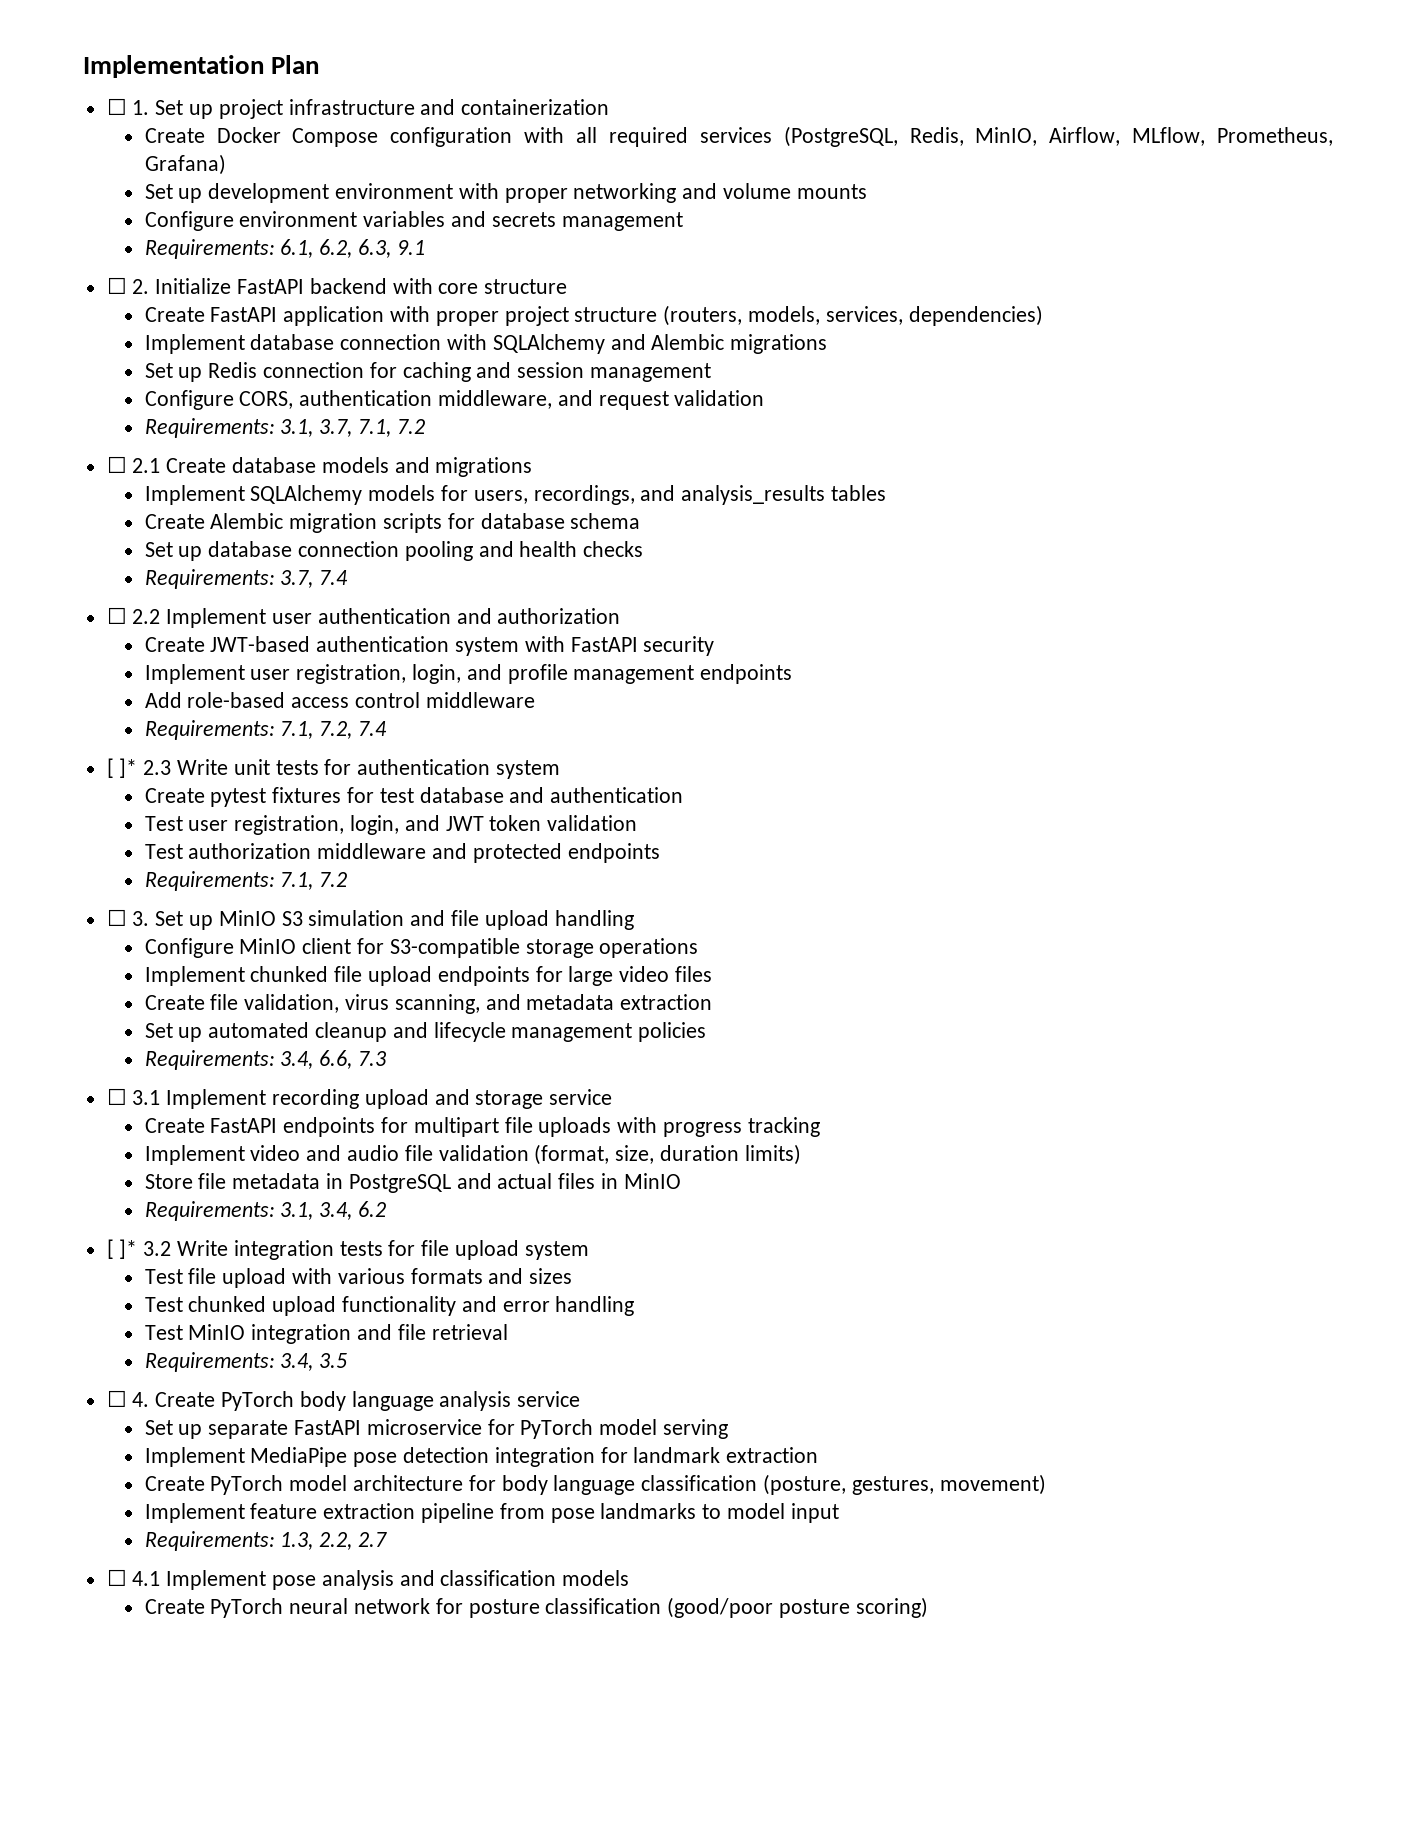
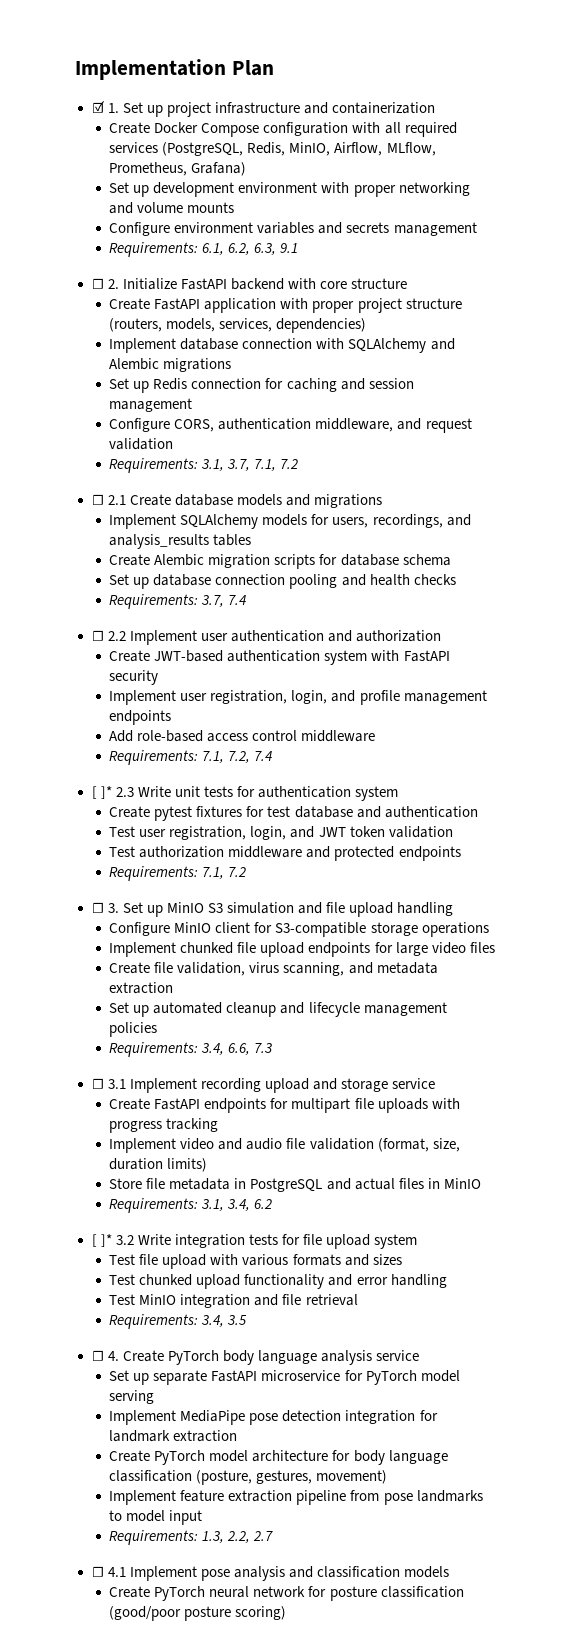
[106,98,127,115] ☐ -> [91,101,105,113] ☑

